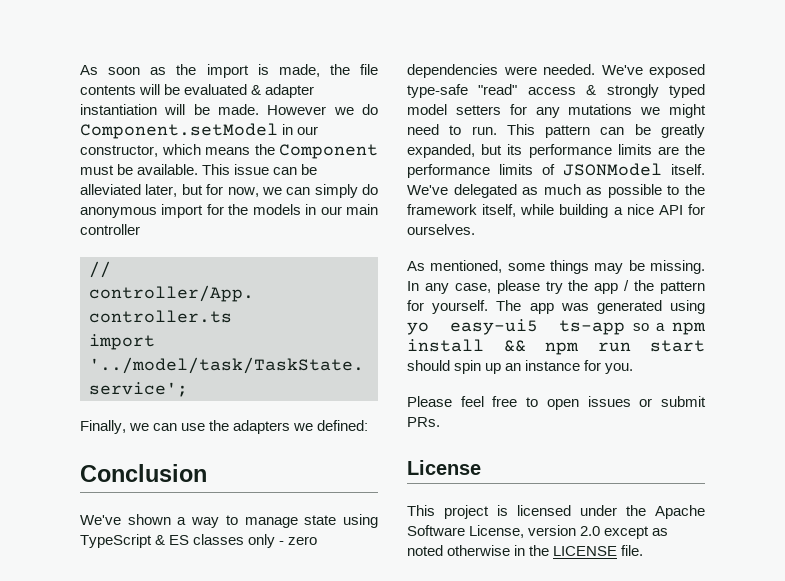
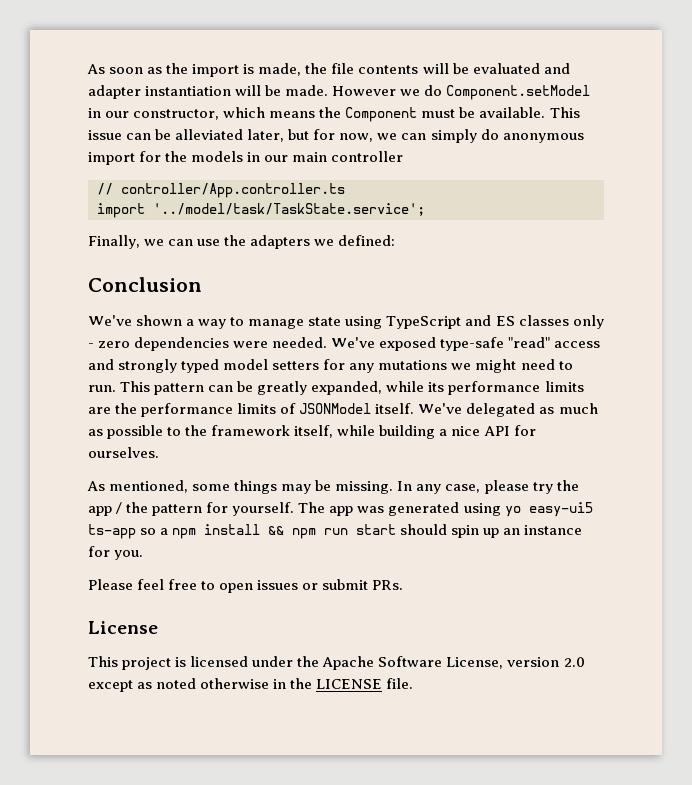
[251,85,262,95] & -> [543,63,570,74] and
[155,535,166,545] & -> [465,315,492,326] and
[586,85,597,95] & -> [88,359,114,370] and
[481,144,503,155] but -> [386,381,425,392] while

